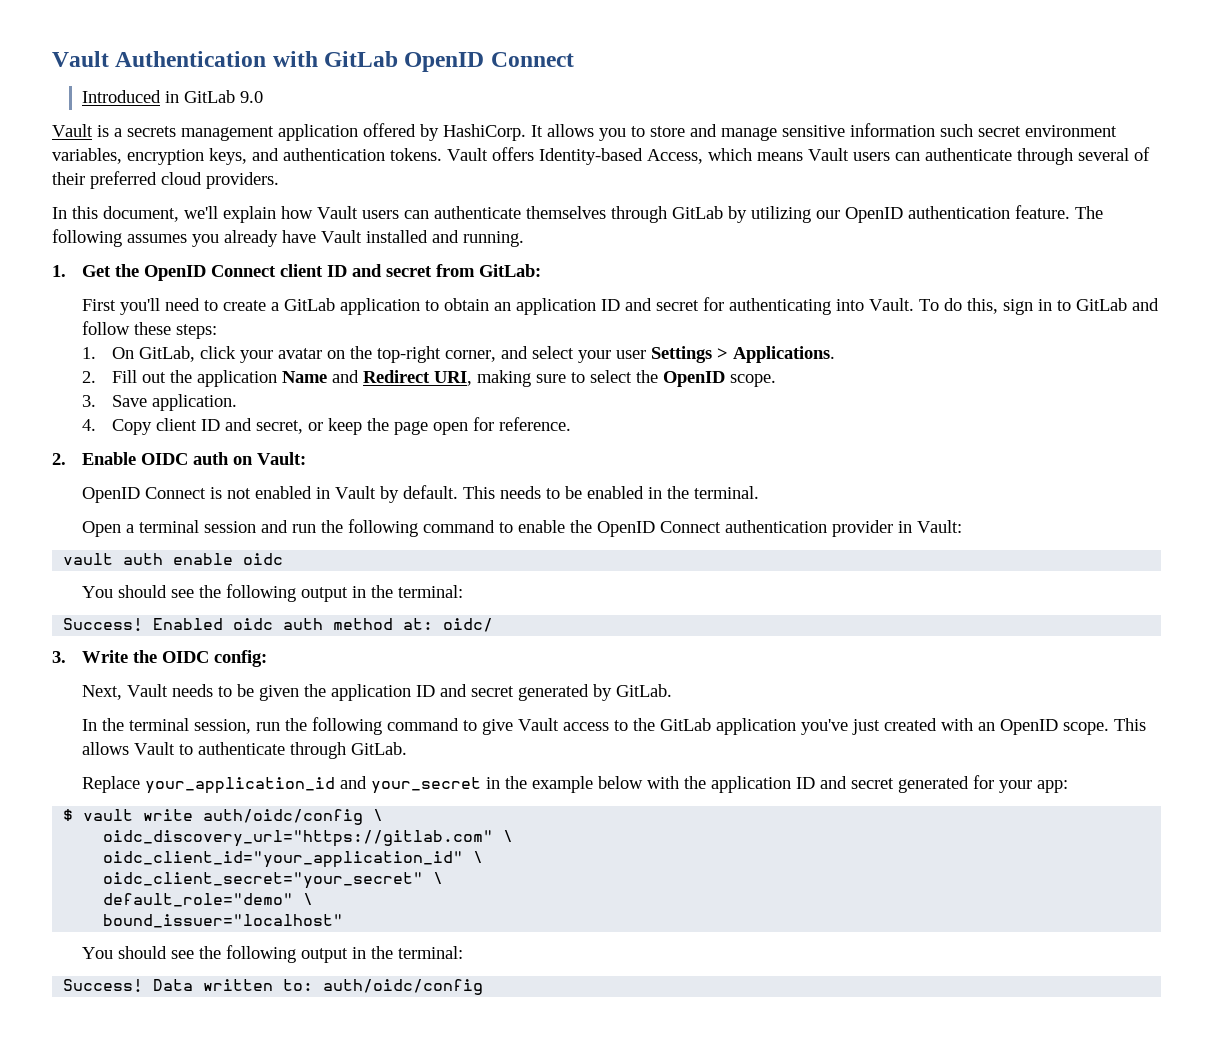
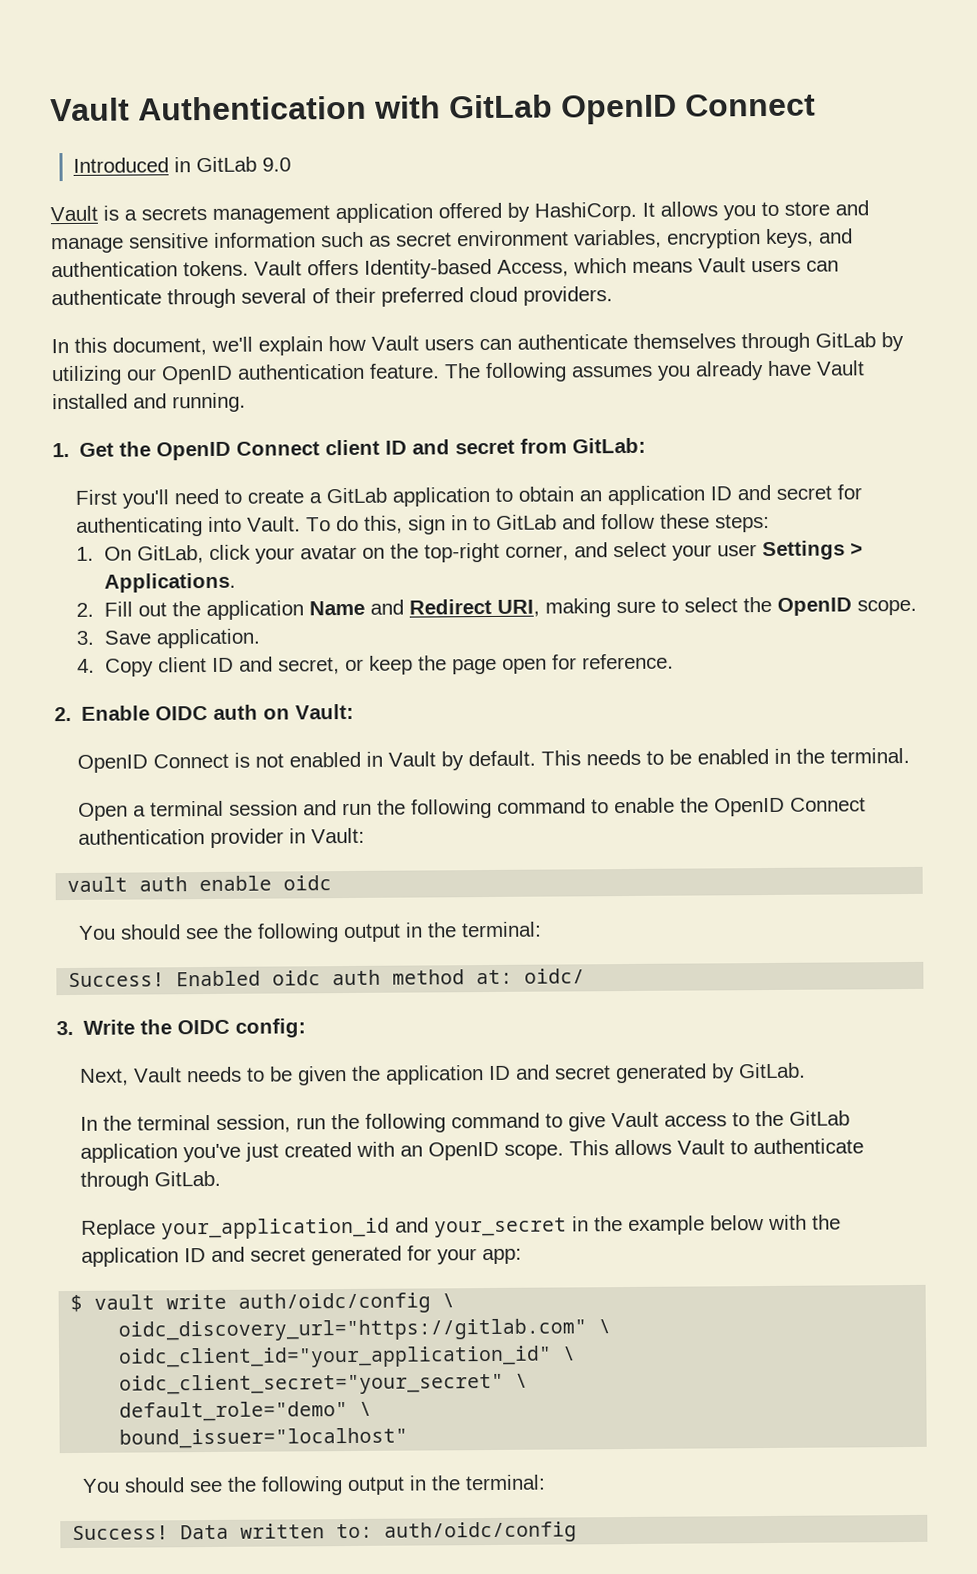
(973, 130) none -> [369,235,391,247] as

